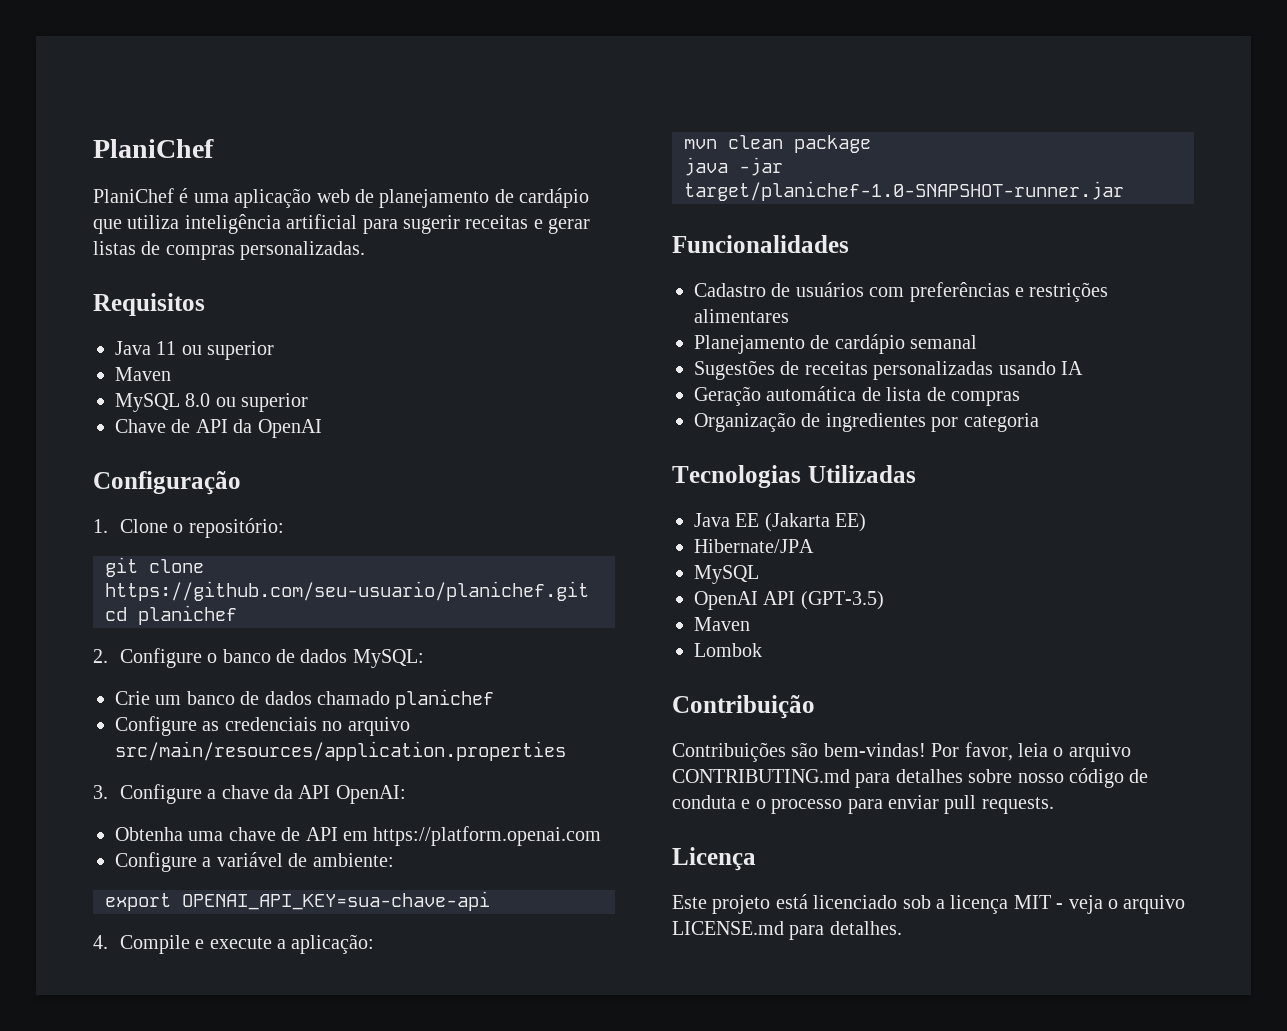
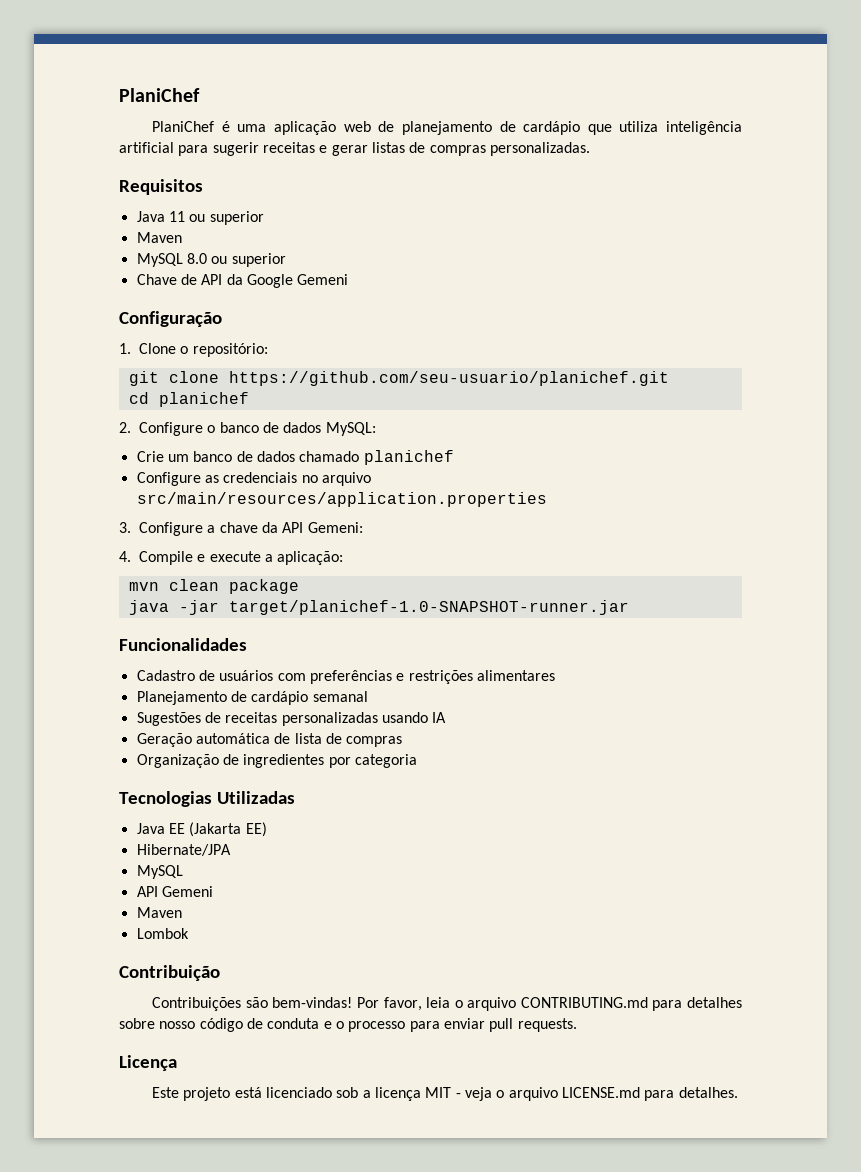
[257,419,322,438] OpenAI -> [246,274,349,288] Google Gemeni
[335,785,406,804] [115,826,602,846] [115,852,394,872] [105,891,490,911] OpenAI: // Obtenha uma chave de API em https://platform.openai.com // Configure a variável de ambiente: // export OPENAI_API_KEY=sua-chave-api -> [307,522,363,533] Gemeni:
[694,591,884,610] OpenAI API (GPT-3.5) -> [136,886,213,897] API Gemeni

